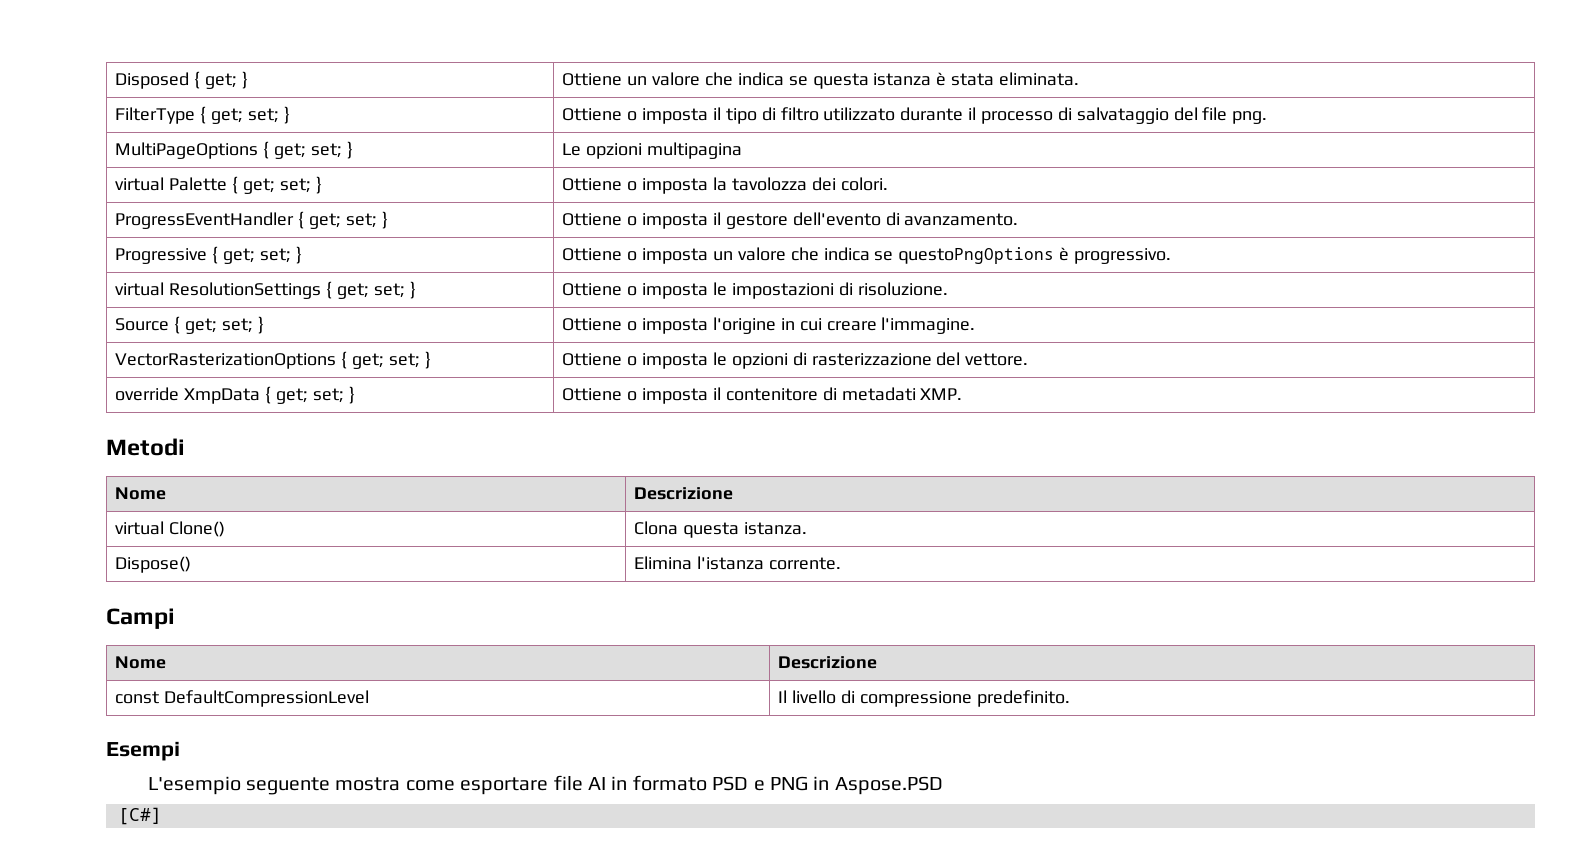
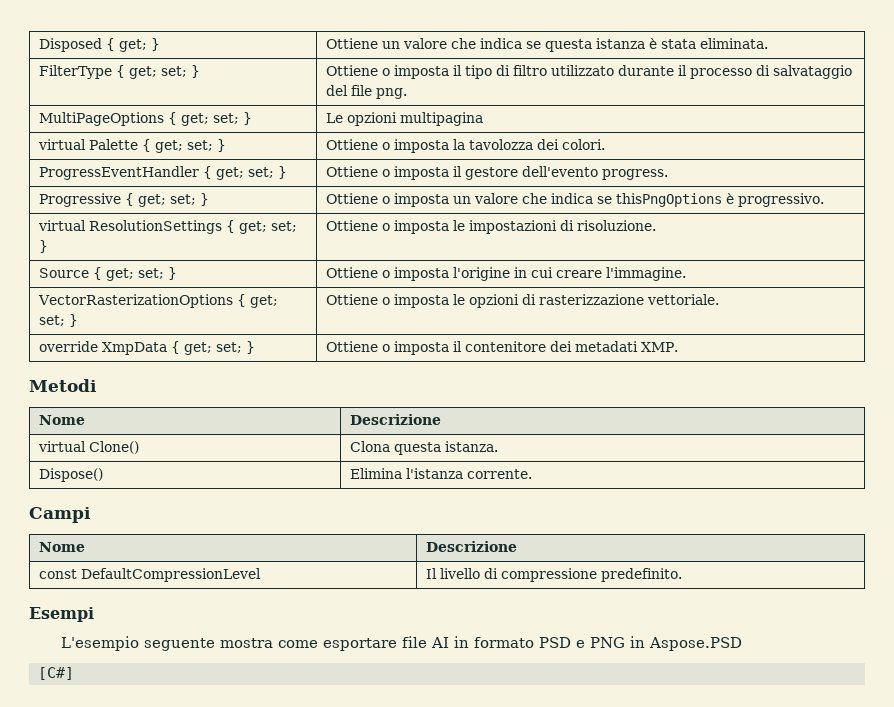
[885,212,1019,226] di avanzamento. -> [601,169,668,180] progress.
[898,247,1055,264] questoPngOptions -> [615,193,722,207] thisPngOptions
[936,352,1029,366] del vettore. -> [646,294,719,305] vettoriale.
[822,387,837,401] di -> [549,341,572,352] dei

